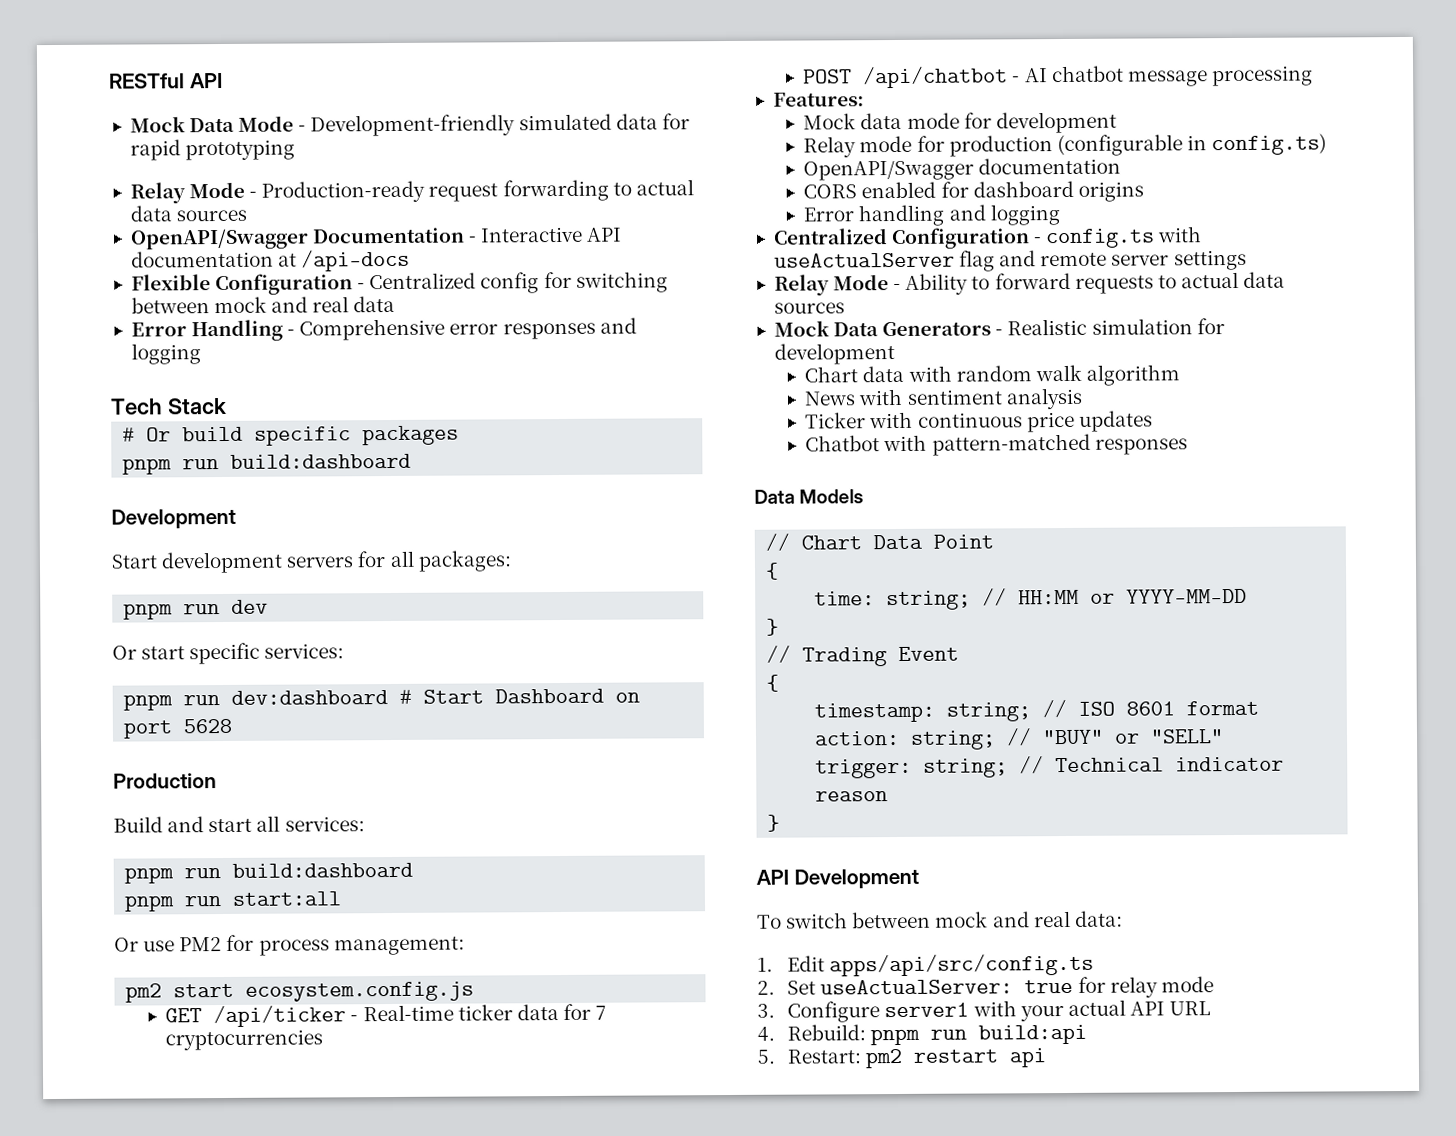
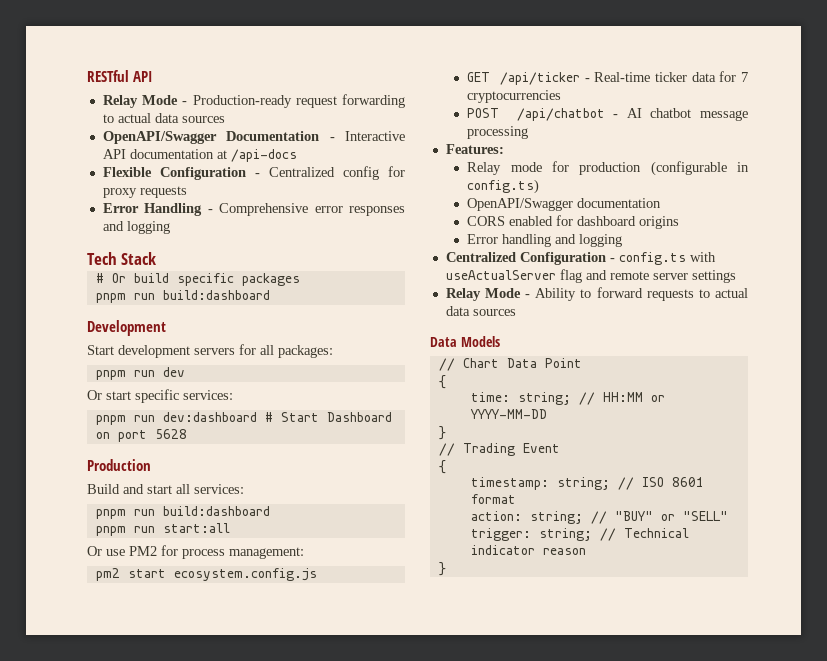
[129,113,690,137] [129,139,296,161] // Mock Data Mode - Development-friendly simulated data for rapid prototyping -> (154, 76) none
[575,271,668,293] [130,295,396,314] switching between mock and real data -> [102,186,187,198] proxy requests
[803,111,1117,134] // Mock data mode for development -> (504, 149) none
[773,318,1225,337] [773,343,895,365] [804,364,1180,386] [804,387,1083,410] [805,410,1153,433] [805,433,1188,456] // Mock Data Generators - Realistic simulation for development // Chart data with random walk algorithm // News with sentiment analysis // Ticker with continuous price updates // Chatbot with pattern-matched responses -> (516, 312) none
[756,868,919,889] [757,910,1123,929] [757,953,1095,977] [757,976,1214,998] [757,999,1212,1023] [757,1024,1088,1046] [757,1048,1047,1069] // API Development // To switch between mock and real data: // 1. Edit apps/api/src/config.ts // 2. Set useActualServer: true for relay mode // 3. Configure server1 with your actual API URL // 4. Rebuild: pnpm run build:api // 5. Restart: pm2 restart api -> (446, 569) none

